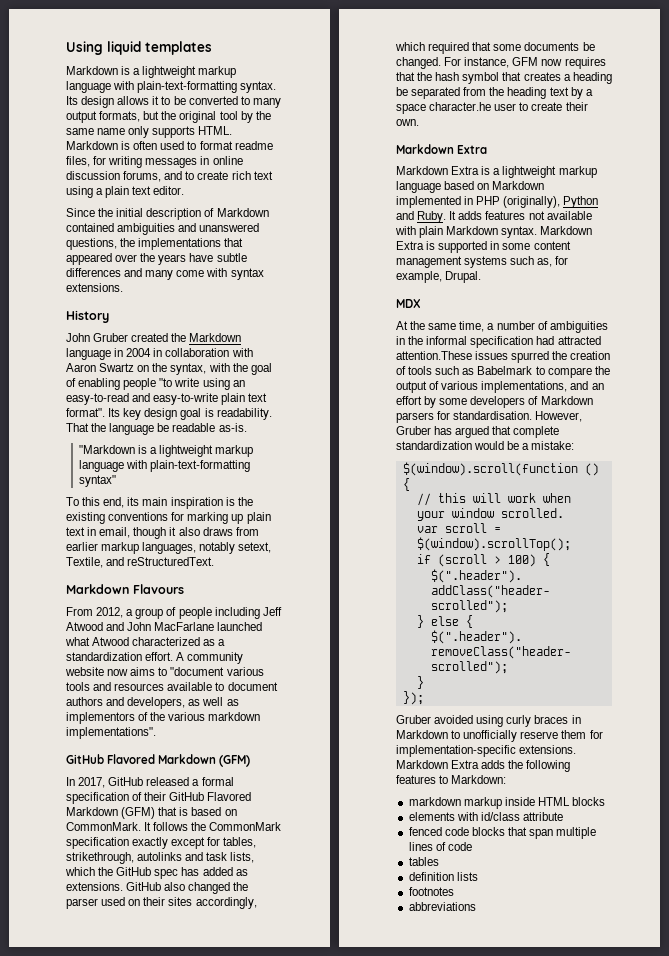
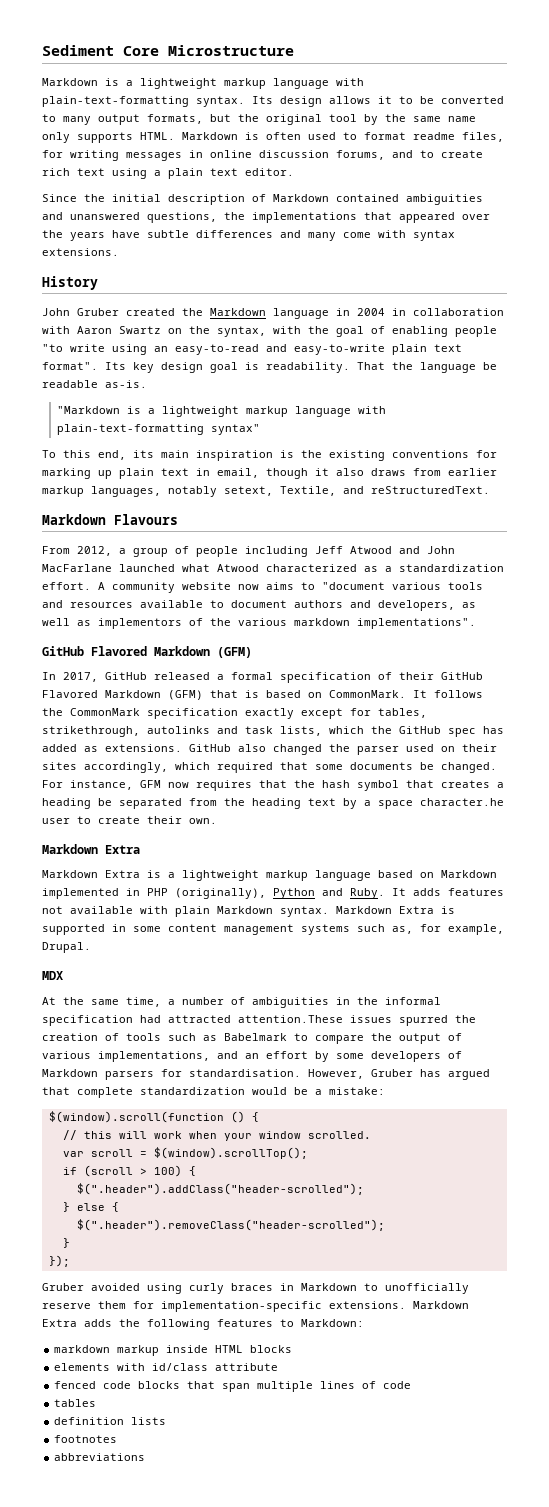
[66,41,212,55] Using liquid templates -> [42,45,294,56] Sediment Core Microstructure

